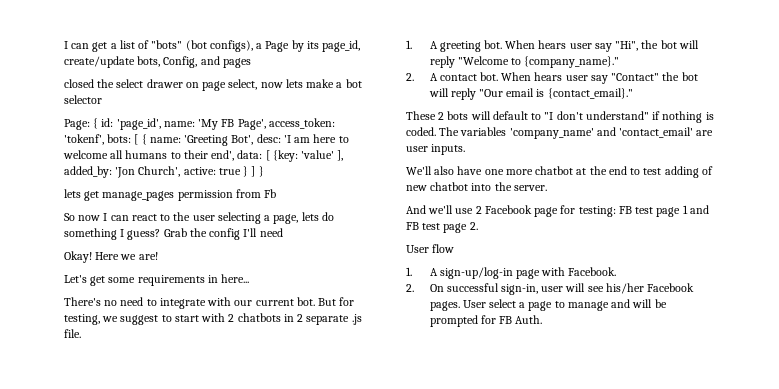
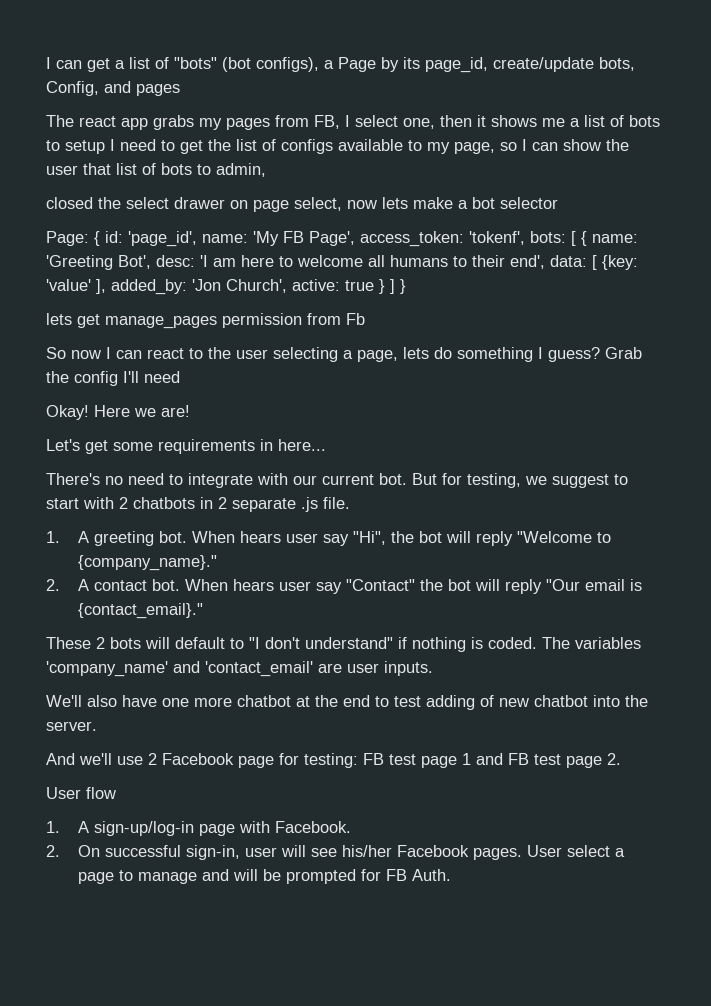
(251, 63) none -> [46,115,660,130] [46,139,629,154] [46,163,266,177] // The react app grabs my pages from FB, I select one, then it shows me a list of bots to setup I need to get the list of configs available to my page, so I can show the user that list of bots to admin,

